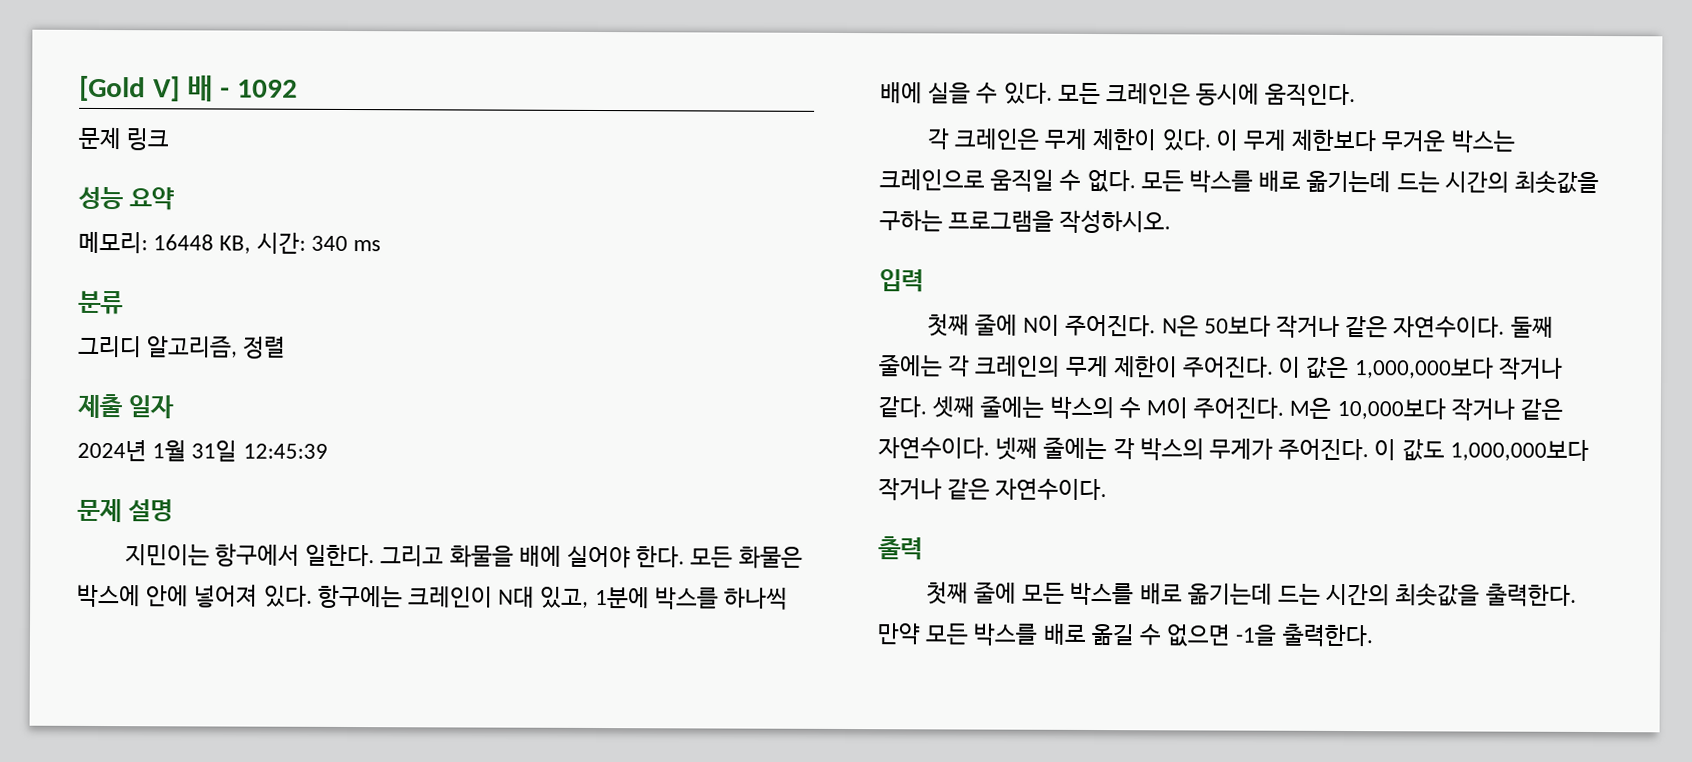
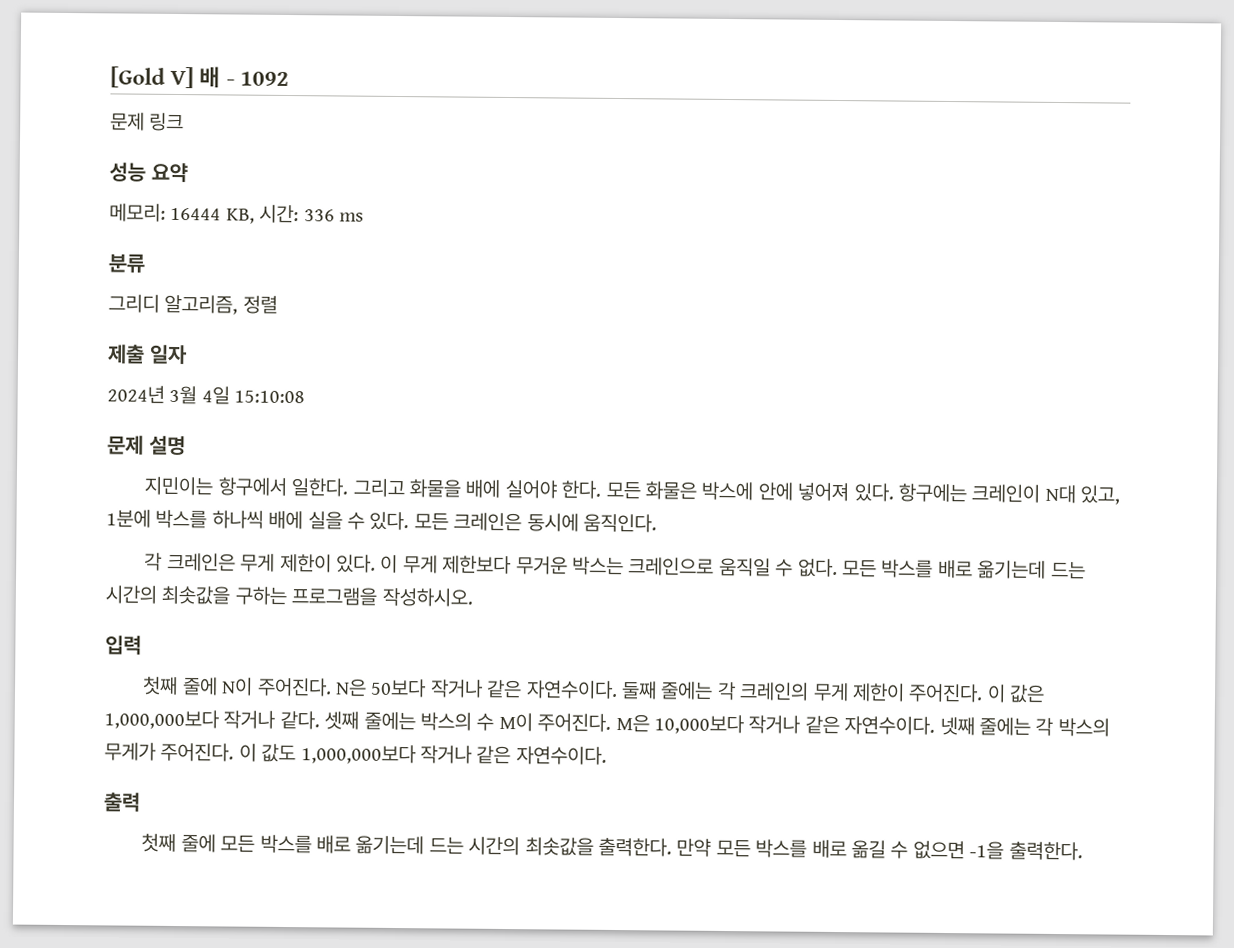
[153,234,215,251] 16448 -> [170,207,222,221] 16444
[310,235,348,251] 340 -> [303,209,335,222] 336
[152,439,328,462] 1월 31일 12:45:39 -> [169,385,306,405] 3월 4일 15:10:08

